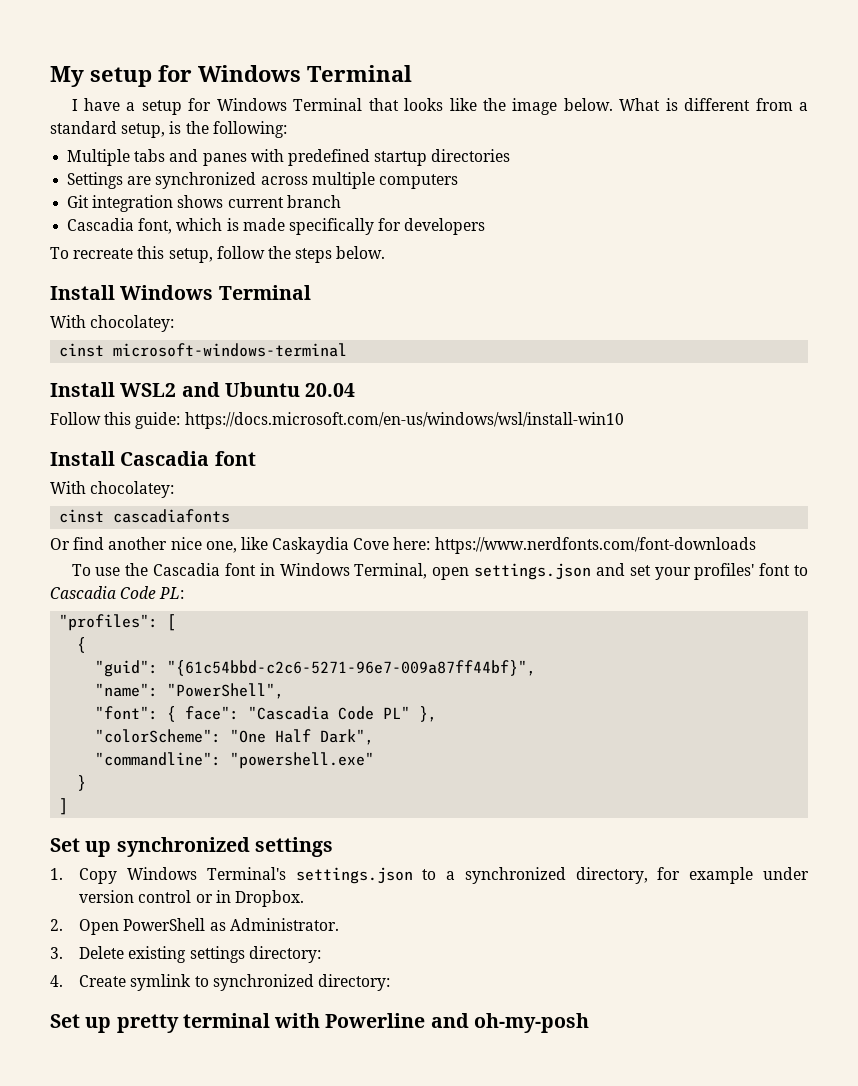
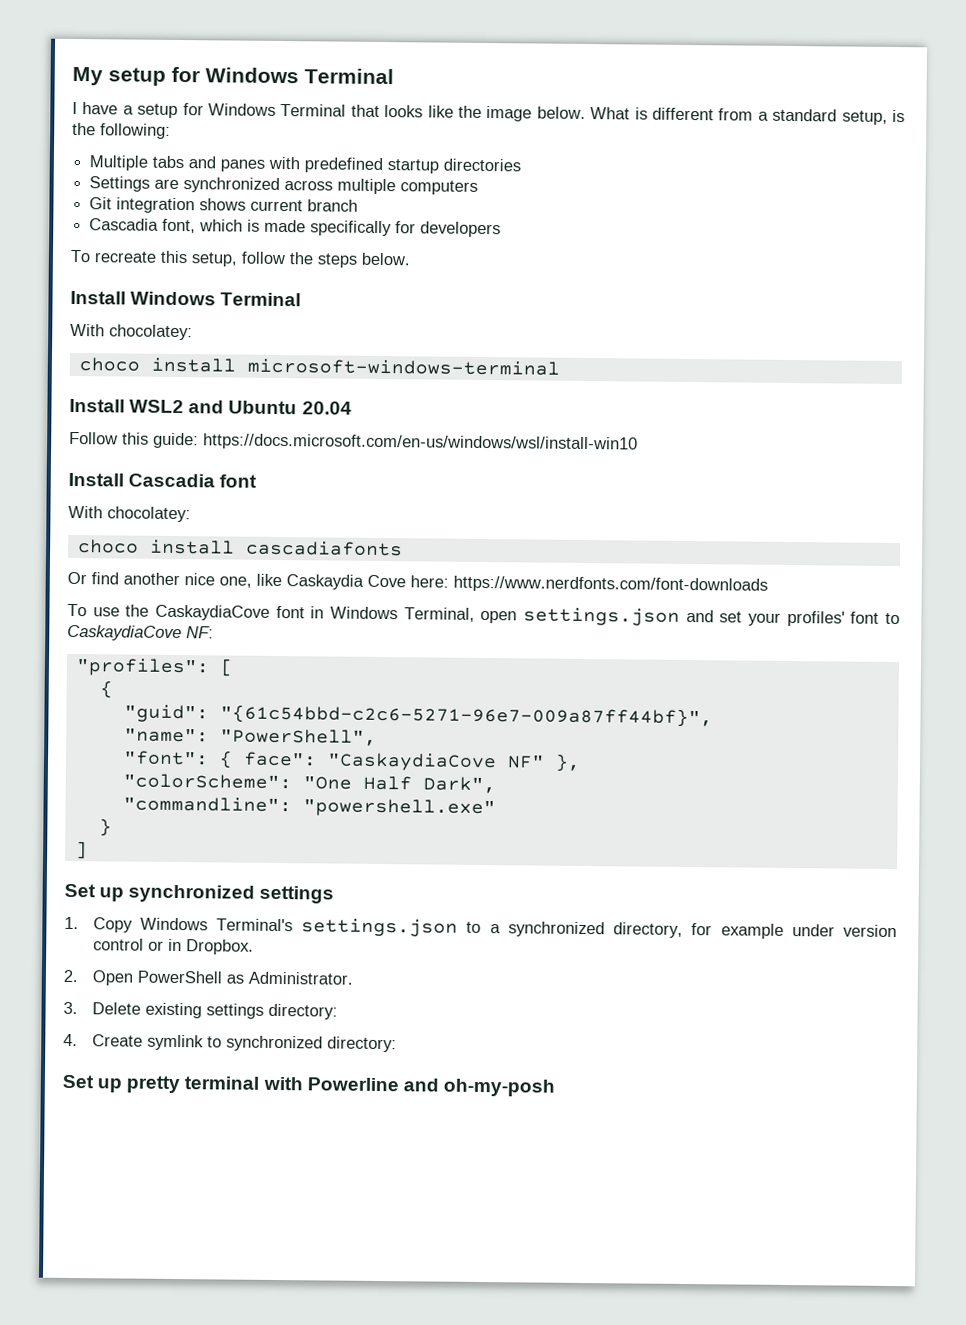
[59,343,105,357] cinst -> [78,357,236,373] choco install
[59,509,105,523] cinst -> [77,539,235,555] choco install
[153,563,221,576] Cascadia -> [155,604,270,621] CaskaydiaCove
[50,586,185,599] Cascadia Code PL: -> [67,624,214,642] CaskaydiaCove NF:
[248,706,411,720] "Cascadia Code PL" -> [326,752,545,772] "CaskaydiaCove NF"

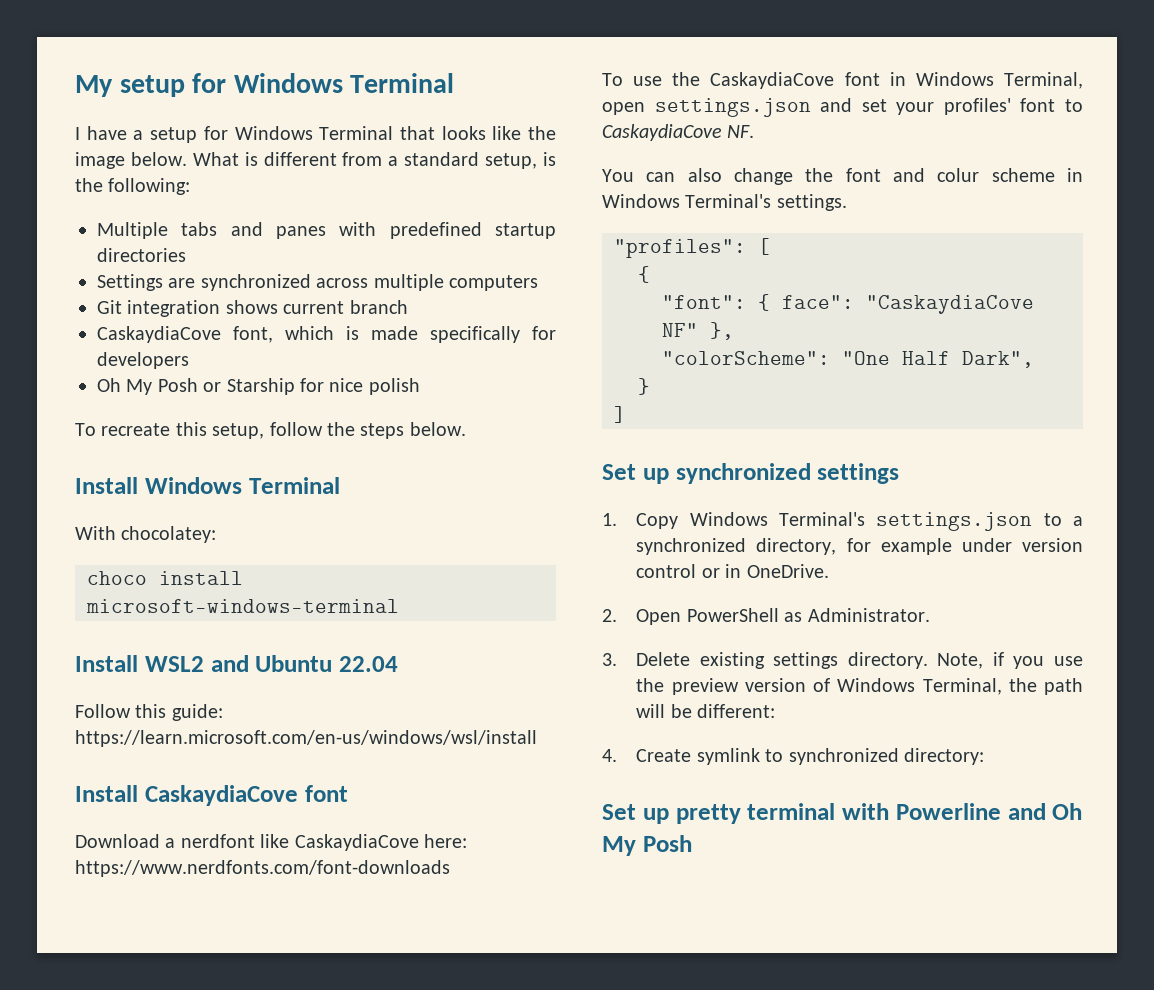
[89,218,160,231] Cascadia -> [97,326,221,343] CaskaydiaCove
(502, 229) none -> [97,378,420,395] // Oh My Posh or Starship for nice polish
[301,401,352,415] 20.04 -> [339,656,398,672] 22.04
[203,433,638,453] [68,472,216,488] https://docs.microsoft.com/en-us/windows/wsl/install-win10 // Install Cascadia -> [75,730,537,747] [75,785,298,806] https://learn.microsoft.com/en-us/windows/wsl/install // Install CaskaydiaCove
[68,505,191,523] [77,539,403,557] [67,571,406,590] With chocolatey: // choco install cascadiafonts // Or find another nice one, like Caskaydia Cove -> [75,834,419,851] Download a nerdfont like CaskaydiaCove
[186,626,214,639] NF: -> [727,125,755,138] [602,168,1083,185] [602,194,847,211] NF. // You can also change the font and colur scheme in Windows Terminal's settings.
[123,704,713,728] [123,727,377,746] // "guid": "{61c54bbd-c2c6-5271-96e7-009a87ff44bf}", // "name": "PowerShell", -> (650, 274) none
[122,796,496,818] // "commandline": "powershell.exe" -> (1034, 359) none
[185,939,254,955] Dropbox. -> [746,564,829,578] OneDrive.
[267,1003,338,1020] directory: -> [847,652,1083,669] [636,678,1083,695] [636,704,776,718] directory. Note, if you use the preview version of Windows Terminal, the path will be different:
[442,1078,555,1097] oh-my-posh -> [1052,803,1083,820] [602,835,692,856] Oh My Posh

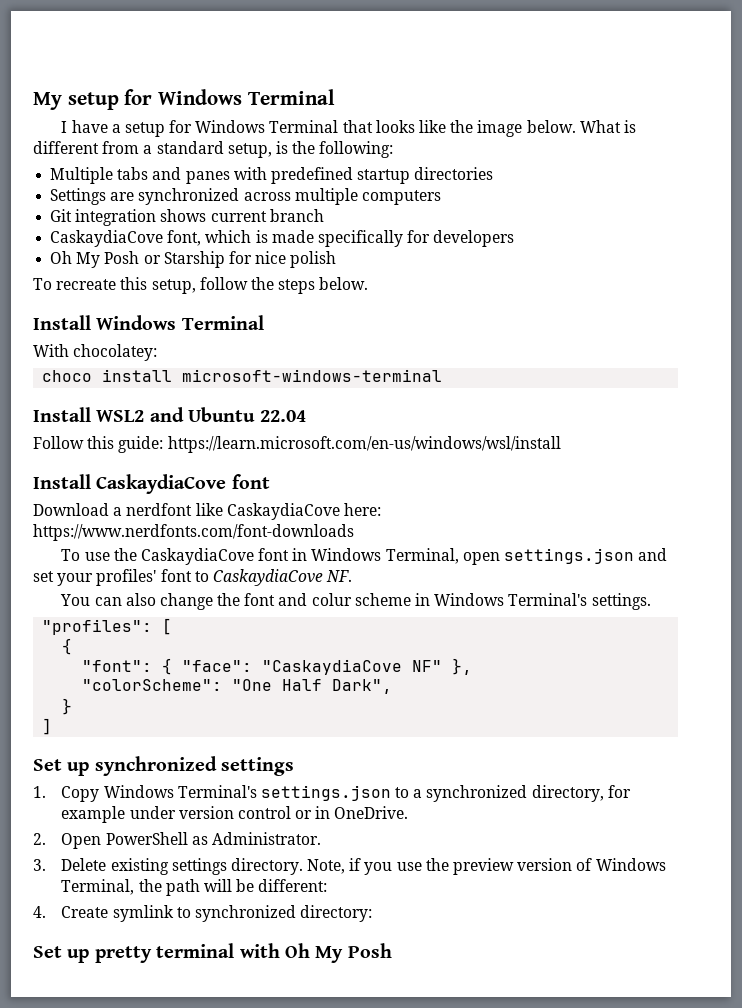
[782,295,854,309] face": -> [182,660,253,672] "face":
[895,803,1046,820] Powerline and -> (280, 950) none

